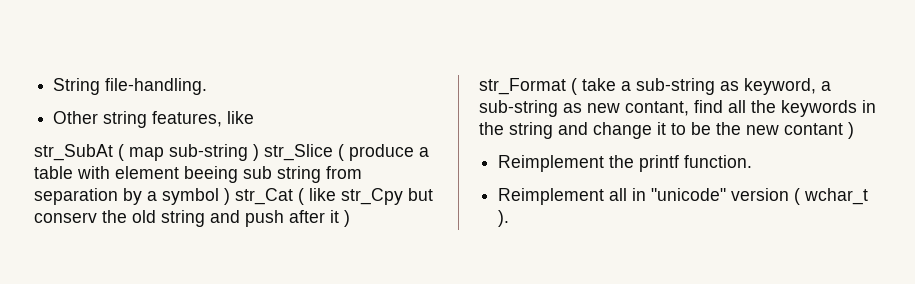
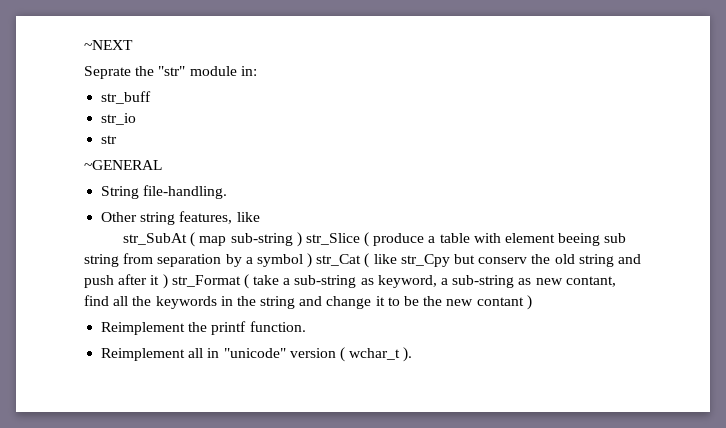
(53, 86) none -> [84,40,133,50] [84,66,257,79] [101,91,152,104] [101,113,137,125] [101,135,118,144] [84,160,162,170] ~NEXT // Seprate the "str" module in: // str_buff // str_io // str // ~GENERAL //

